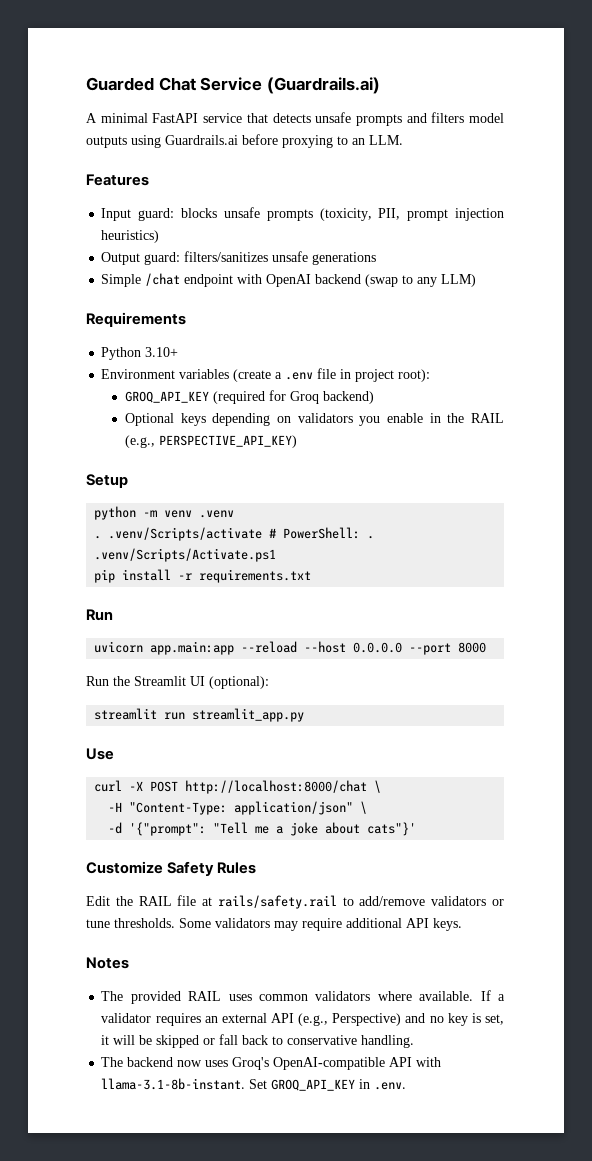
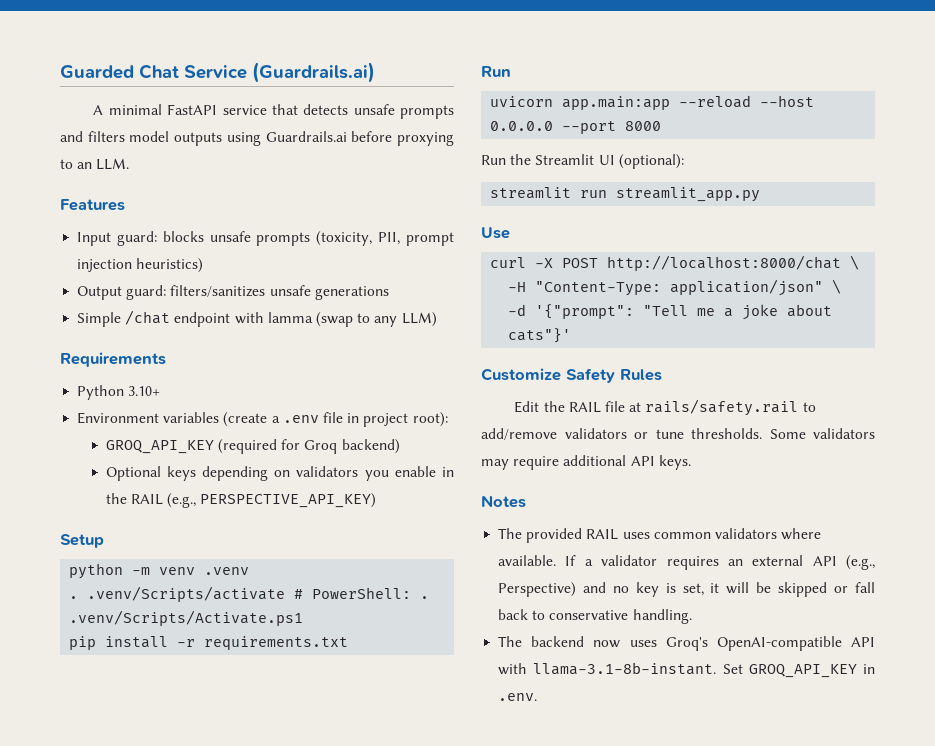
[266,274,362,287] OpenAI backend -> [267,312,313,323] lamma

